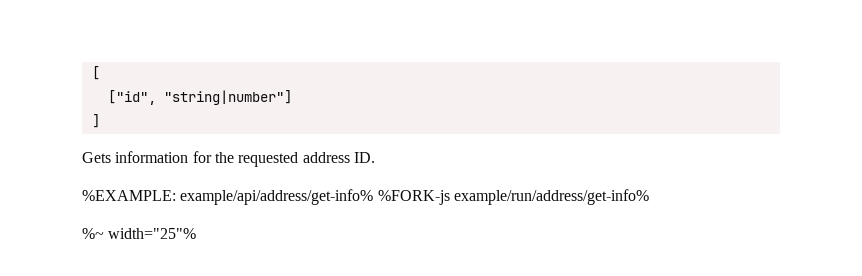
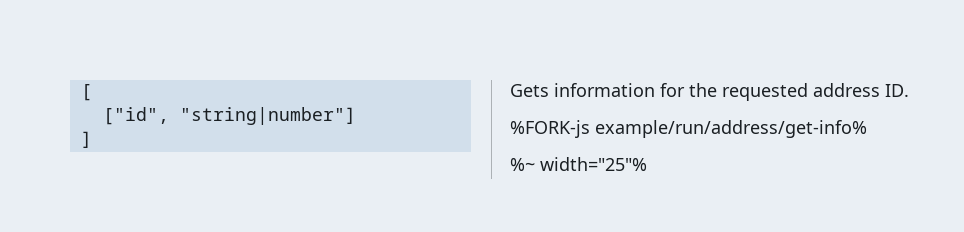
[82,189,374,205] %EXAMPLE: example/api/address/get-info% -> (909, 90) none

